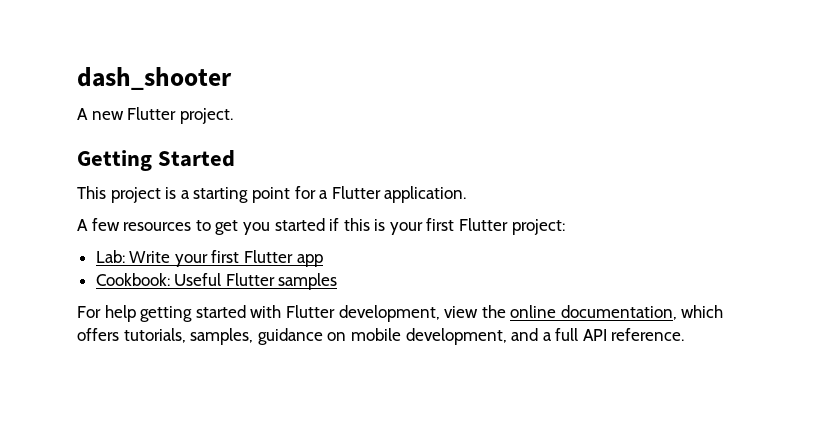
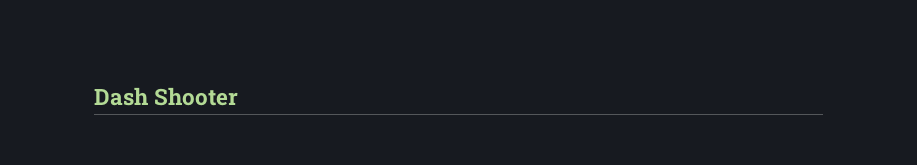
[77,67,232,90] [77,107,233,124] [77,150,236,171] [77,186,467,203] [77,218,565,235] [95,250,323,267] [95,273,338,290] [77,305,724,322] [77,328,685,345] dash_shooter // A new Flutter project. // Getting Started // This project is a starting point for a Flutter application. // A few resources to get you started if this is your first Flutter project: // Lab: Write your first Flutter app // Cookbook: Useful Flutter samples // For help getting started with Flutter development, view the online documentation, which offers tutorials, samples, guidance on mobile development, and a full API reference. -> [94,87,239,106] Dash Shooter

